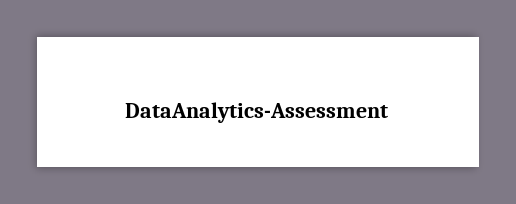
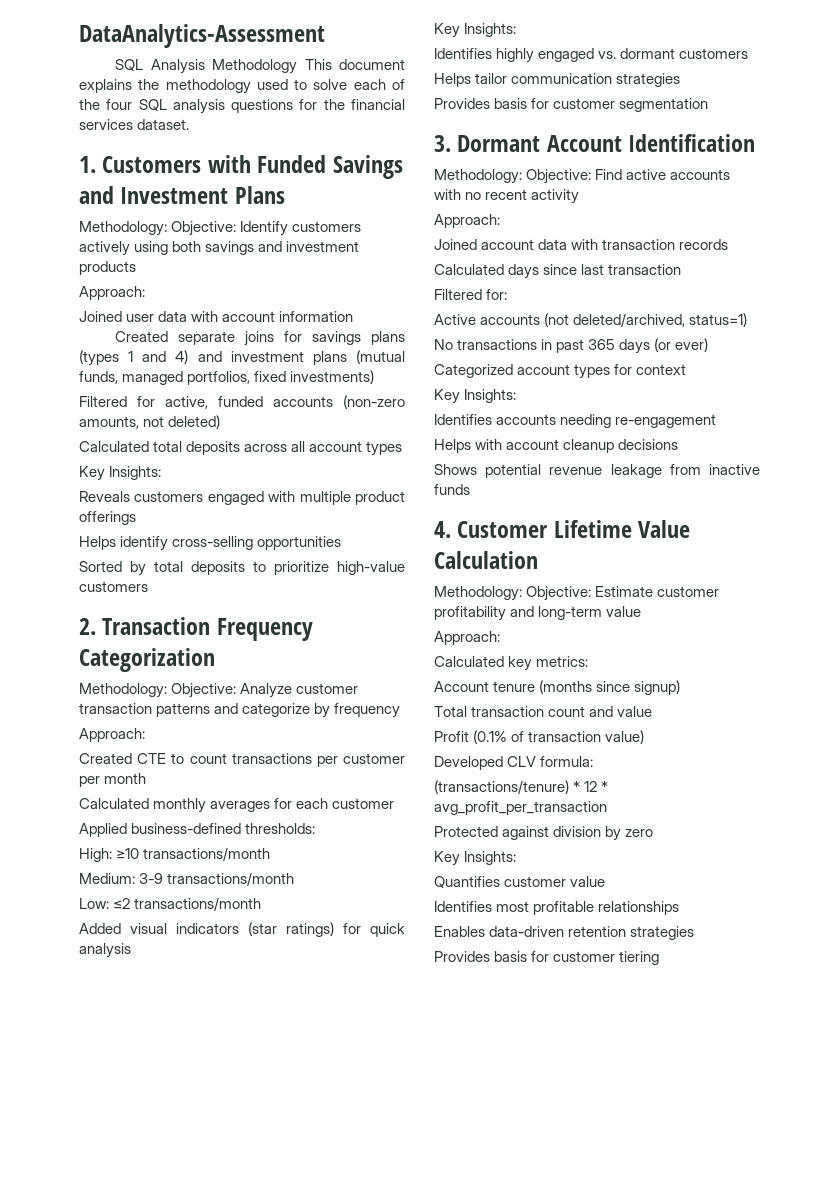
(388, 112) none -> [115,59,406,74] [79,79,405,94] [79,99,405,114] [79,119,190,130] [79,155,403,179] [79,186,285,204] [79,221,362,236] [79,241,360,256] [79,261,136,275] [79,286,145,300] [79,311,354,322] [115,331,405,346] [79,350,405,366] [79,370,375,385] [79,395,405,409] [79,415,221,429] [79,441,403,456] [79,466,162,481] [79,491,405,505] [79,511,136,525] [79,536,342,551] [79,561,405,576] [79,581,148,592] [79,617,313,641] [79,648,215,672] [79,683,359,698] [79,703,401,718] [79,728,145,742] [79,753,405,767] [79,773,147,787] [79,798,395,813] [79,823,316,837] [79,847,271,862] [79,872,295,886] [79,897,262,911] [79,922,405,937] [79,943,131,958] [434,23,517,38] [434,48,749,63] [434,73,681,87] [434,98,709,112] [434,134,756,152] [434,169,731,184] [434,189,580,204] [434,214,500,228] [434,239,729,250] [434,264,682,279] [434,289,508,300] [434,313,748,327] [434,338,709,354] [434,364,687,379] [434,389,517,404] [434,414,717,428] [434,439,679,453] [434,464,760,478] [434,484,470,495] [434,520,691,538] [434,551,538,569] [434,586,720,601] [434,606,642,621] [434,631,500,645] [434,656,589,671] [434,680,681,695] [434,706,653,717] [434,730,645,744] [434,756,594,770] [434,780,609,794] [434,801,607,815] [434,826,654,841] [434,851,517,866] [434,876,606,888] [434,901,680,915] [434,926,695,940] [434,951,660,965] // SQL Analysis Methodology This document explains the methodology used to solve each of the four SQL analysis questions for the financial services dataset. // 1. Customers with Funded Savings and Investment Plans // Methodology: Objective: Identify customers actively using both savings and investment products // Approach: // Joined user data with account information // Created separate joins for savings plans (types 1 and 4) and investment plans (mutual funds, managed portfolios, fixed investments) // Filtered for active, funded accounts (non-zero amounts, not deleted) // Calculated total deposits across all account types // Key Insights: // Reveals customers engaged with multiple product offerings // Helps identify cross-selling opportunities // Sorted by total deposits to prioritize high-value customers // 2. Transaction Frequency Categorization // Methodology: Objective: Analyze customer transaction patterns and categorize by frequency // Approach: // Created CTE to count transactions per customer per month // Calculated monthly averages for each customer // Applied business-defined thresholds: // High: ≥10 transactions/month // Medium: 3-9 transactions/month // Low: ≤2 transactions/month // Added visual indicators (star ratings) for quick analysis // Key Insights: // Identifies highly engaged vs. dormant customers // Helps tailor communication strategies // Provides basis for customer segmentation // 3. Dormant Account Identification // Methodology: Objective: Find active accounts with no recent activity // Approach: // Joined account data with transaction records // Calculated days since last transaction // Filtered for: // Active accounts (not deleted/archived, status=1) // No transactions in past 365 days (or ever) // Categorized account types for context // Key Insights: // Identifies accounts needing re-engagement // Helps with account cleanup decisions // Shows potential revenue leakage from inactive funds // 4. Customer Lifetime Value Calculation // Methodology: Objective: Estimate customer profitability and long-term value // Approach: // Calculated key metrics: // Account tenure (months since signup) // Total transaction count and value // Profit (0.1% of transaction value) // Developed CLV formula: // (transactions/tenure) * 12 * avg_profit_per_transaction // Protected against division by zero // Key Insights: // Quantifies customer value // Identifies most profitable relationships // Enables data-driven retention strategies // Provides basis for customer tiering

